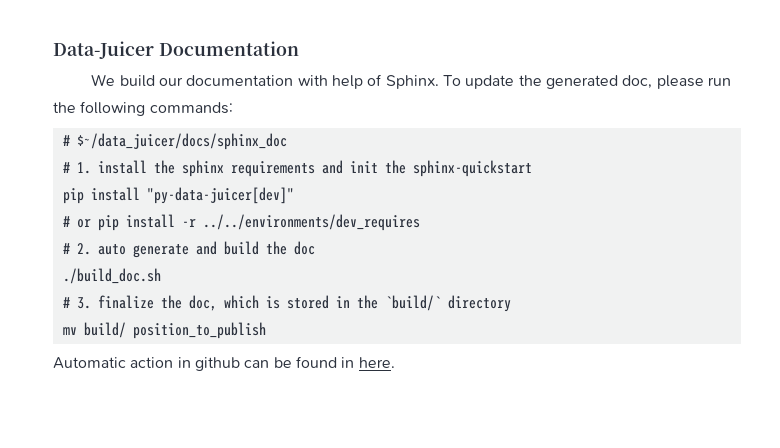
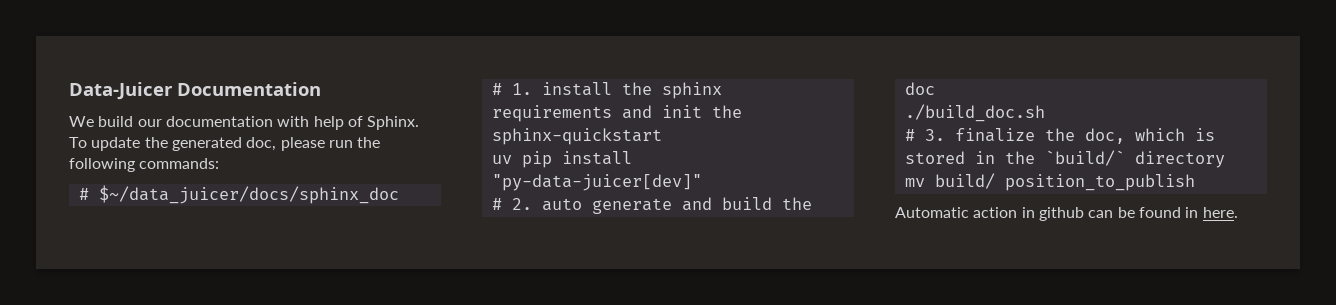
(532, 168) none -> [491,155,512,164] uv
[62,214,420,231] // # or pip install -r ../../environments/dev_requires -> (702, 182) none

